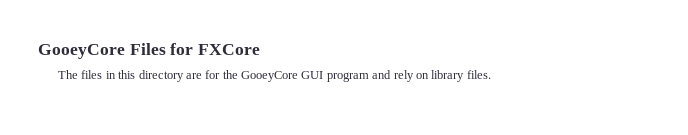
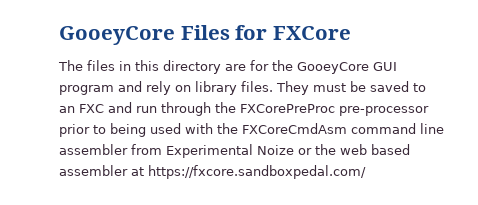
(491, 74) none -> [276,81,426,95] [59,102,429,116] [59,123,444,137] [59,144,410,158] [59,165,366,179] They must be saved to an FXC and run through the FXCorePreProc pre-processor prior to being used with the FXCoreCmdAsm command line assembler from Experimental Noize or the web based assembler at https://fxcore.sandboxpedal.com/

